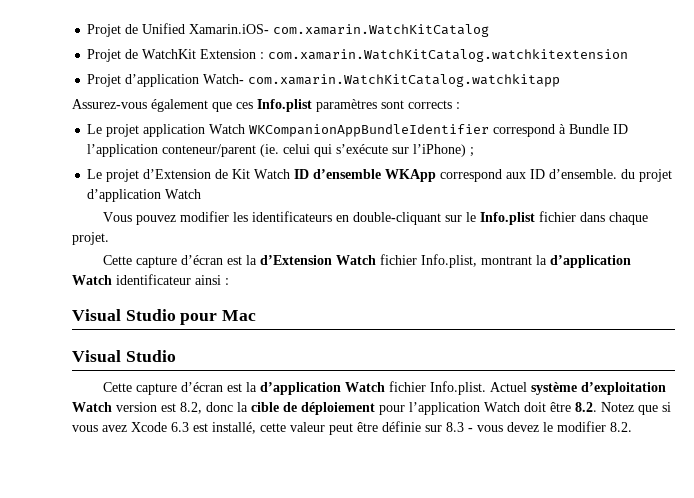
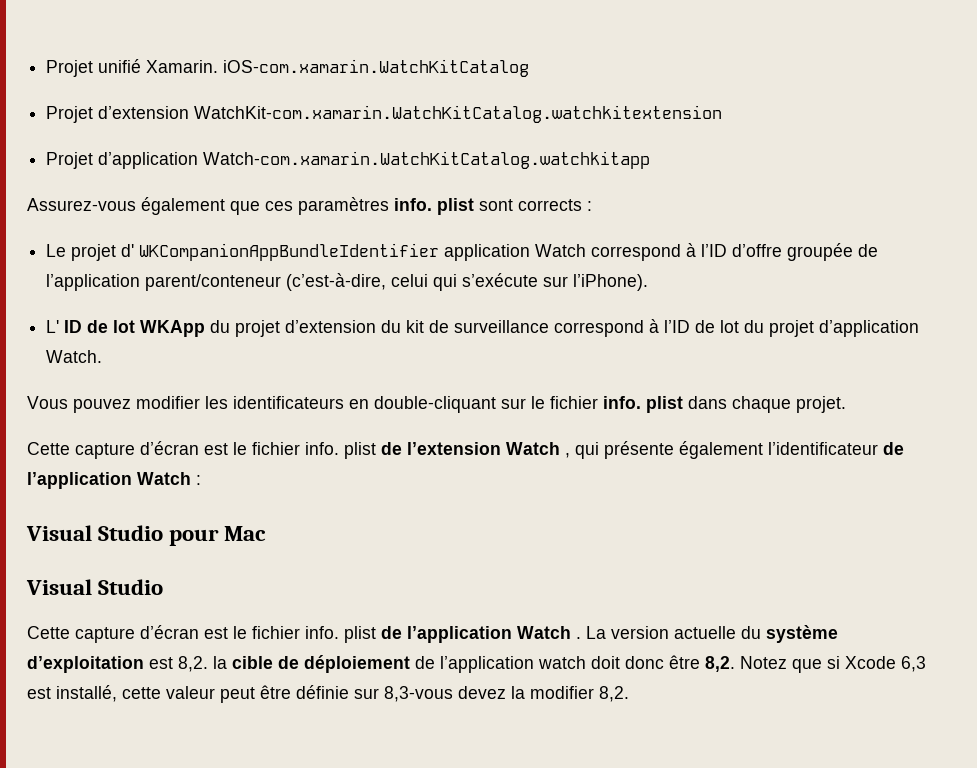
[87,23,490,37] [87,49,629,62] Projet de Unified Xamarin.iOS- com.xamarin.WatchKitCatalog // Projet de WatchKit Extension : com.xamarin.WatchKitCatalog.watchkitextension -> [46,59,530,77] [46,105,723,123] Projet unifié Xamarin. iOS-com.xamarin.WatchKitCatalog // Projet d’extension WatchKit-com.xamarin.WatchKitCatalog.watchkitextension
[203,74,561,87] Watch- com.xamarin.WatchKitCatalog.watchkitapp -> [203,151,651,169] Watch-com.xamarin.WatchKitCatalog.watchkitapp
[257,99,377,112] Info.plist paramètres -> [298,197,474,215] paramètres info. plist
(140, 130) none -> [121,243,440,261] d' WKCompanionAppBundleIdentifier
[249,124,629,137] [87,144,475,157] [87,169,618,182] WKCompanionAppBundleIdentifier correspond à Bundle ID l’application conteneur/parent (ie. celui qui s’exécute sur l’iPhone) ; // Le projet d’Extension de Kit Watch ID d’ensemble WKApp correspond aux ID d’ensemble. -> [591,243,879,261] [46,273,649,291] [46,319,740,337] correspond à l’ID d’offre groupée de l’application parent/conteneur (c’est-à-dire, celui qui s’exécute sur l’iPhone). // L' ID de lot WKApp du projet d’extension du kit de surveillance correspond à l’ID de lot
[165,189,202,199] Watch -> [46,350,103,363] Watch.
[480,211,577,225] Info.plist fichier -> [550,396,683,413] fichier info. plist
[246,254,632,268] [72,274,221,285] la d’Extension Watch fichier Info.plist, montrant la d’application Watch identificateur ainsi -> [233,441,904,459] [27,472,191,489] le fichier info. plist de l’extension Watch , qui présente également l’identificateur de l’application Watch
[246,381,667,395] [72,402,671,415] [72,422,189,432] la d’application Watch fichier Info.plist. Actuel système d’exploitation Watch version est 8.2, donc la cible de déploiement pour l’application Watch doit être 8.2. Notez que si vous avez Xcode 6.3 -> [233,625,838,643] [27,655,926,673] le fichier info. plist de l’application Watch . La version actuelle du système d’exploitation est 8,2. la cible de déploiement de l’application watch doit donc être 8,2. Notez que si Xcode 6,3
[446,421,632,432] 8.3 - vous devez le modifier 8.2. -> [384,686,629,702] 8,3-vous devez la modifier 8,2.

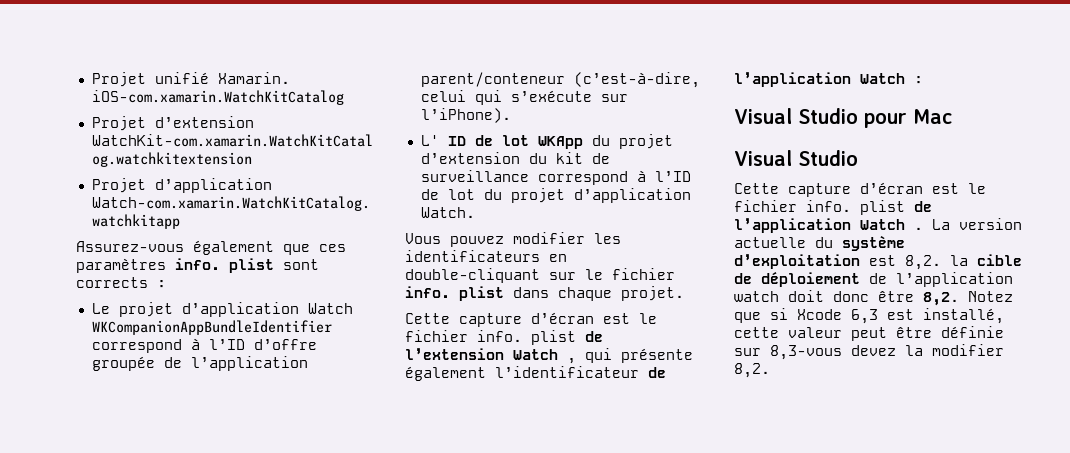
[121,243,587,261] d' WKCompanionAppBundleIdentifier application Watch -> [181,302,353,317] [91,320,332,335] d’application Watch WKCompanionAppBundleIdentifier

